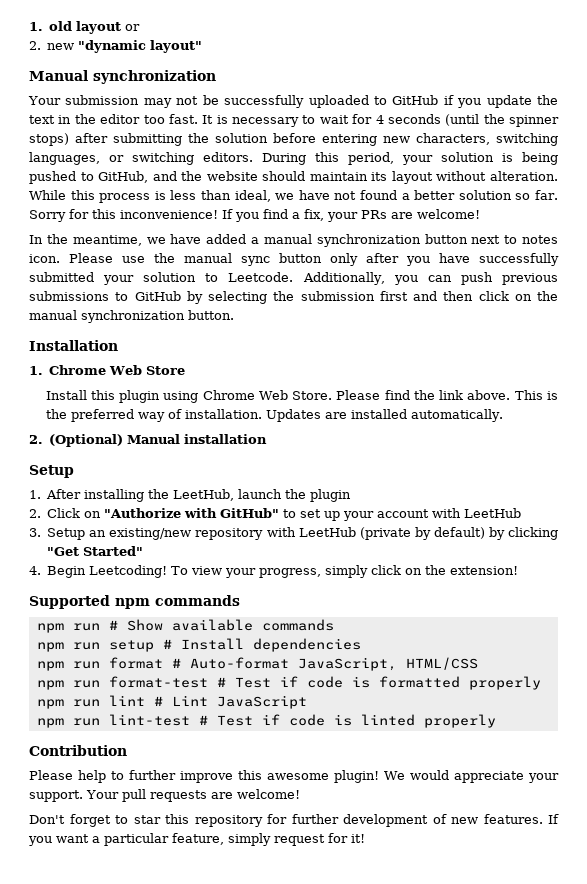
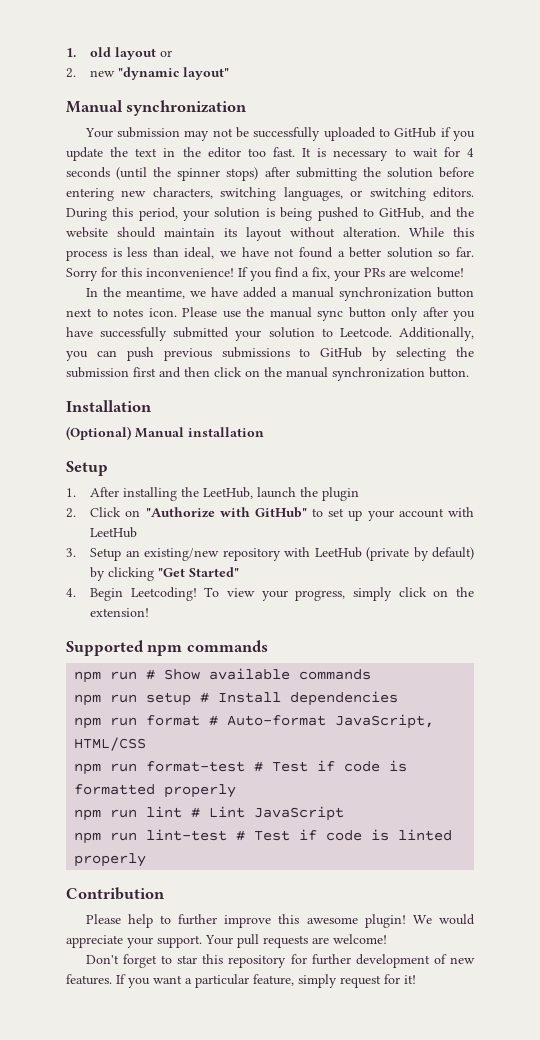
[29,365,186,375] [45,390,558,403] [45,409,503,422] [29,435,43,444] 1. Chrome Web Store // Install this plugin using Chrome Web Store. Please find the link above. This is the preferred way of installation. Updates are installed automatically. // 2. -> (152, 406) none

